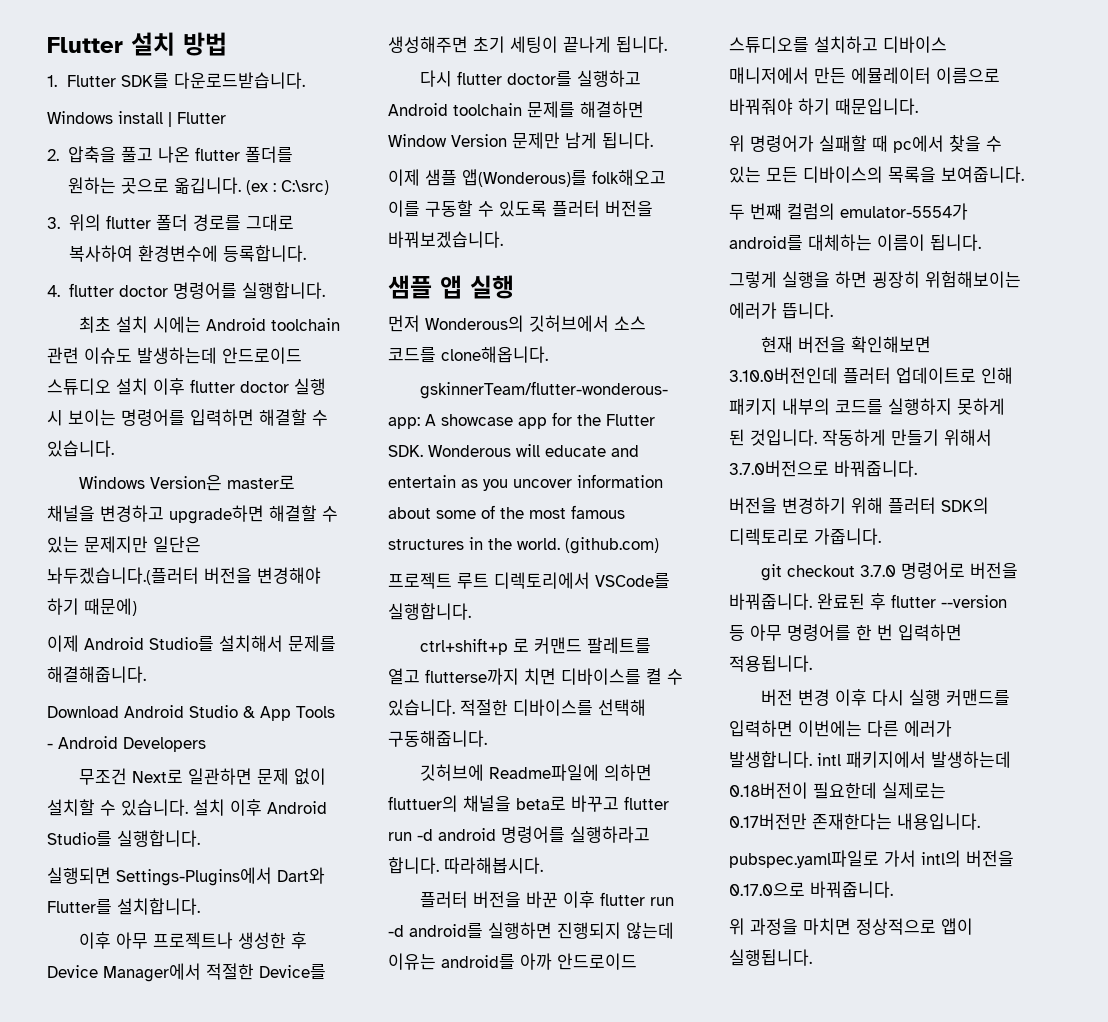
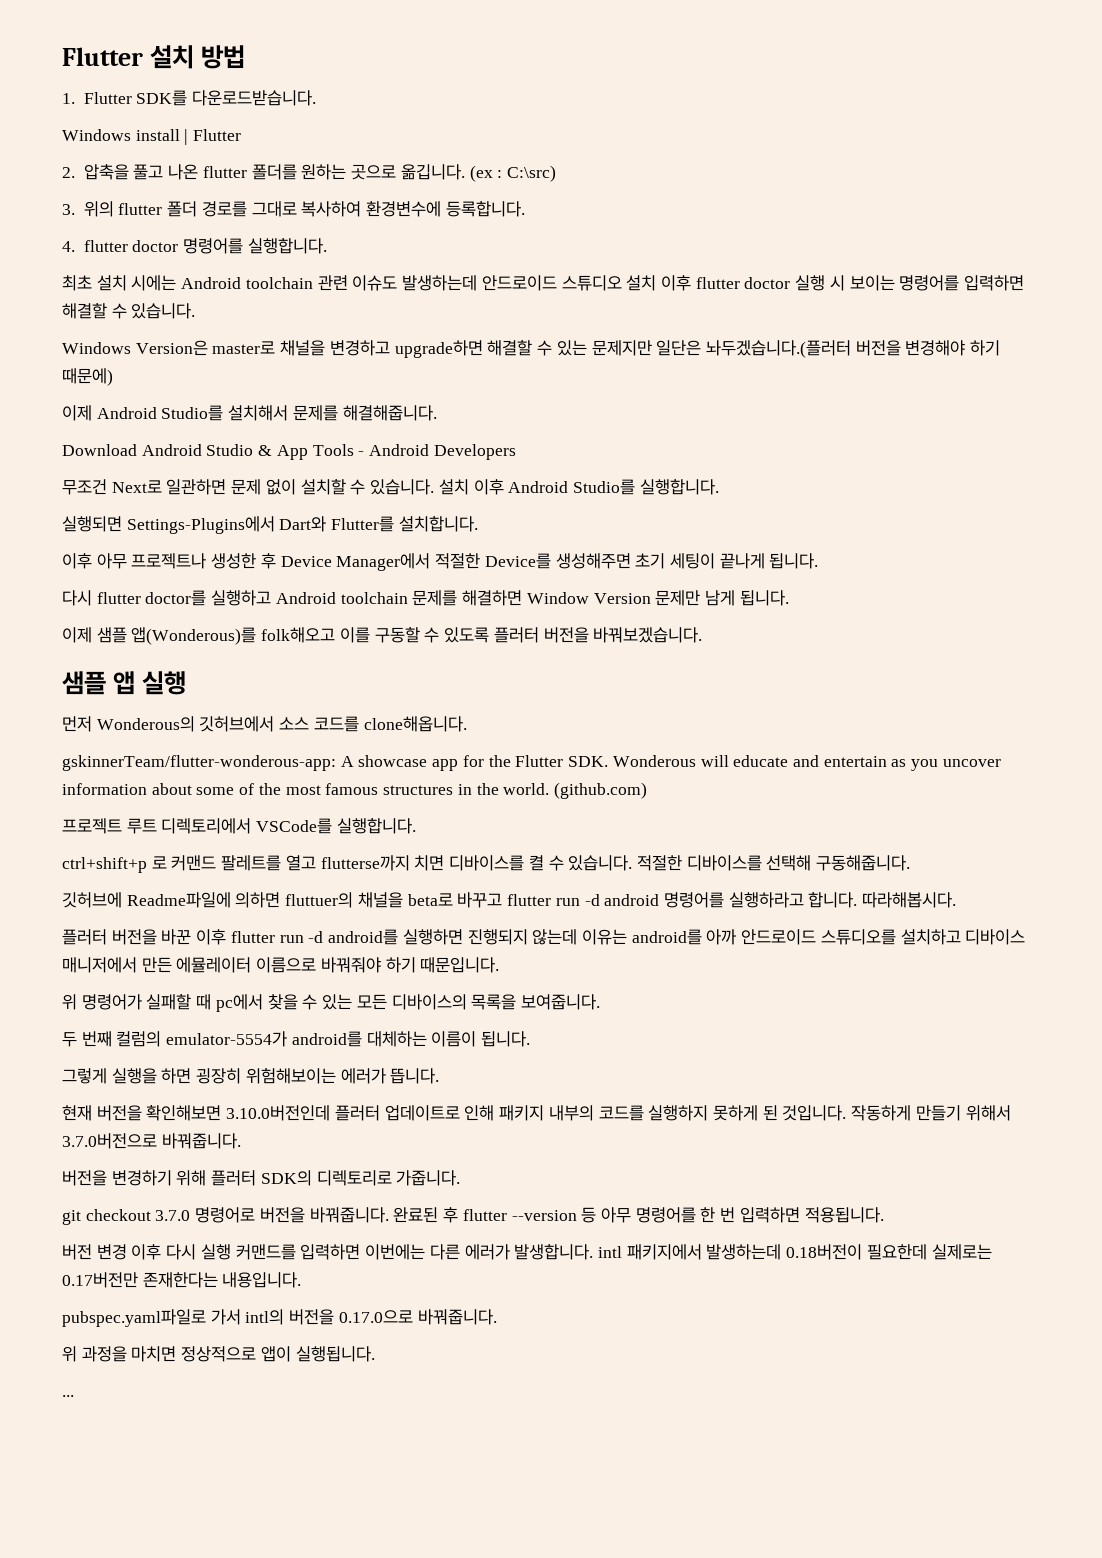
(812, 957) none -> [62,1395,74,1397] // ...

